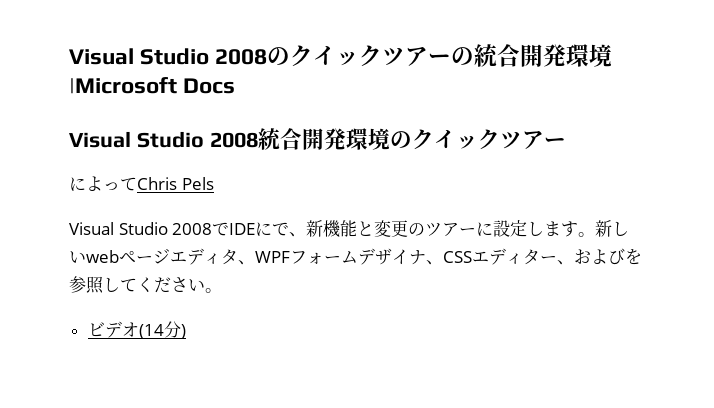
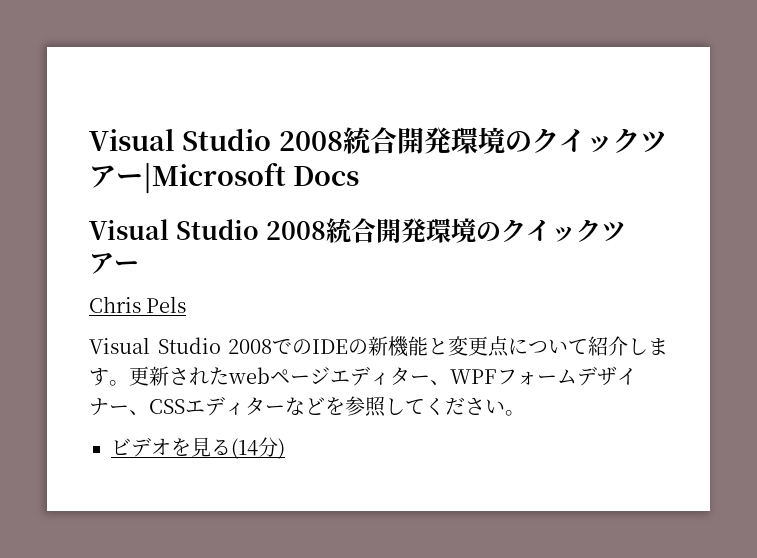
[69,44,613,67] Visual Studio 2008のクイックツアーの統合開発環境 -> [89,127,667,154] [89,165,143,188] Visual Studio 2008統合開発環境のクイックツアー
[69,176,137,191] によって -> (139, 266) none
[229,222,307,237] IDEにで、 -> [292,339,369,355] のIDEの
[408,220,630,237] [69,251,86,263] のツアーに設定します。新しい -> [488,336,668,357] [89,366,229,386] 点について紹介します。更新された
(238, 257) none -> [410,375,430,384] ー
(426, 257) none -> [109,405,129,414] ー
[557,248,625,265] 、および -> [285,397,325,415] など
(139, 329) none -> [171,437,231,457] を見る

